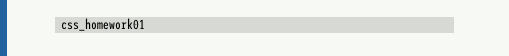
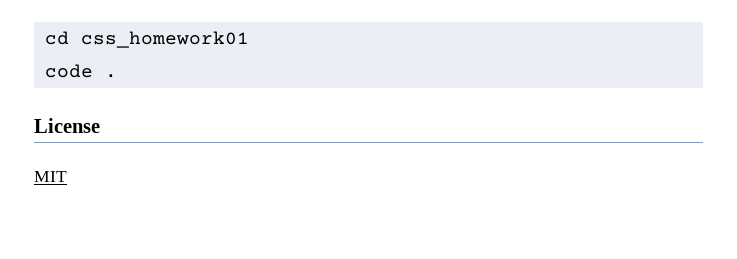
(61, 24) none -> [44,31,69,45] cd
(145, 24) none -> [44,64,117,78] [34,118,100,133] [34,171,67,182] // code . // License // MIT

